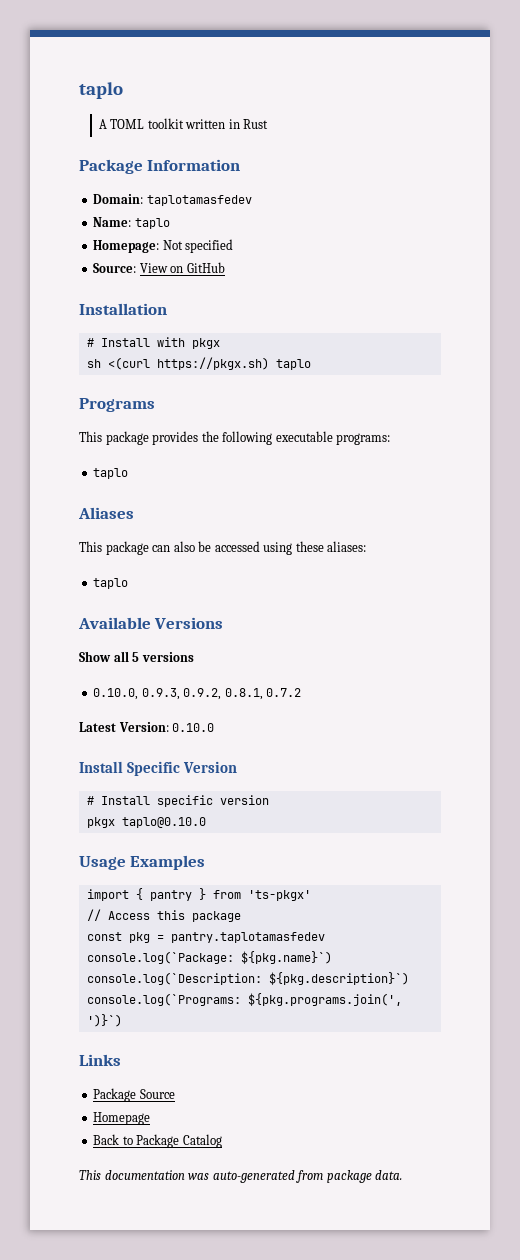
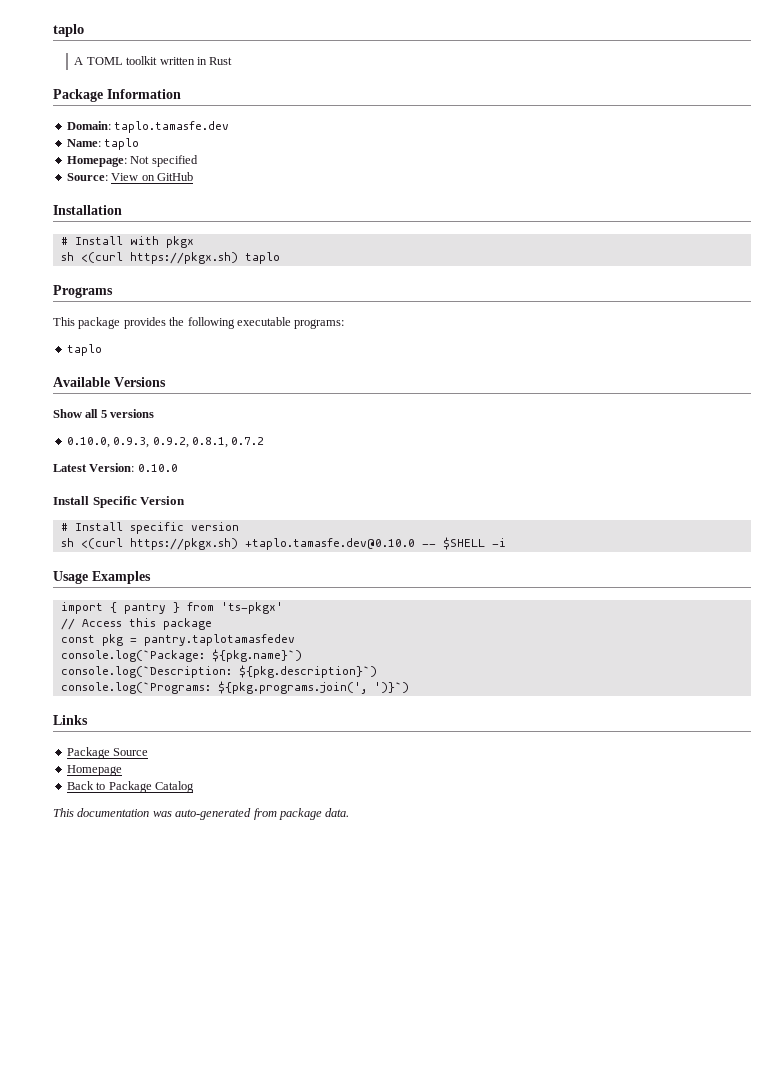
[146,195,252,206] taplotamasfedev -> [114,121,230,133] taplo.tamasfe.dev
[78,507,134,519] [79,541,367,555] [93,578,129,589] // Aliases // This package can also be accessed using these aliases: // taplo -> (102, 350) none
[86,817,206,828] pkgx taplo@0.10.0 -> [60,537,506,550] sh <(curl https://pkgx.sh) +taplo.tamasfe.dev@0.10.0 -- $SHELL -i

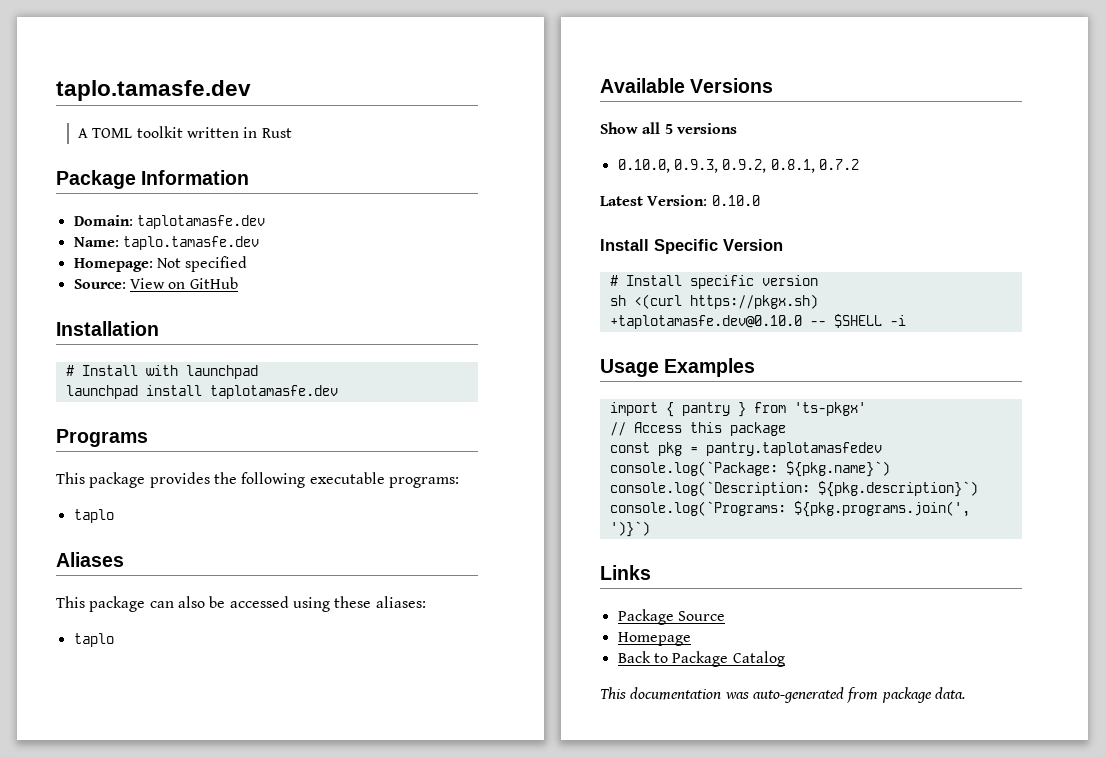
[53,24,84,37] taplo -> [56,80,251,101] taplo.tamasfe.dev
[114,121,230,133] taplo.tamasfe.dev -> [136,215,265,229] taplotamasfe.dev
[104,138,140,150] taplo -> [122,236,259,250] taplo.tamasfe.dev
[165,236,194,248] [60,252,280,264] pkgx // sh <(curl https://pkgx.sh) taplo -> [185,365,258,379] [65,385,338,399] launchpad // launchpad install taplotamasfe.dev
(102, 350) none -> [56,552,124,567] [56,596,426,612] [73,633,114,647] // Aliases // This package can also be accessed using these aliases: // taplo
[244,538,415,550] +taplo.tamasfe.dev@0.10.0 -> [609,315,802,329] +taplotamasfe.dev@0.10.0

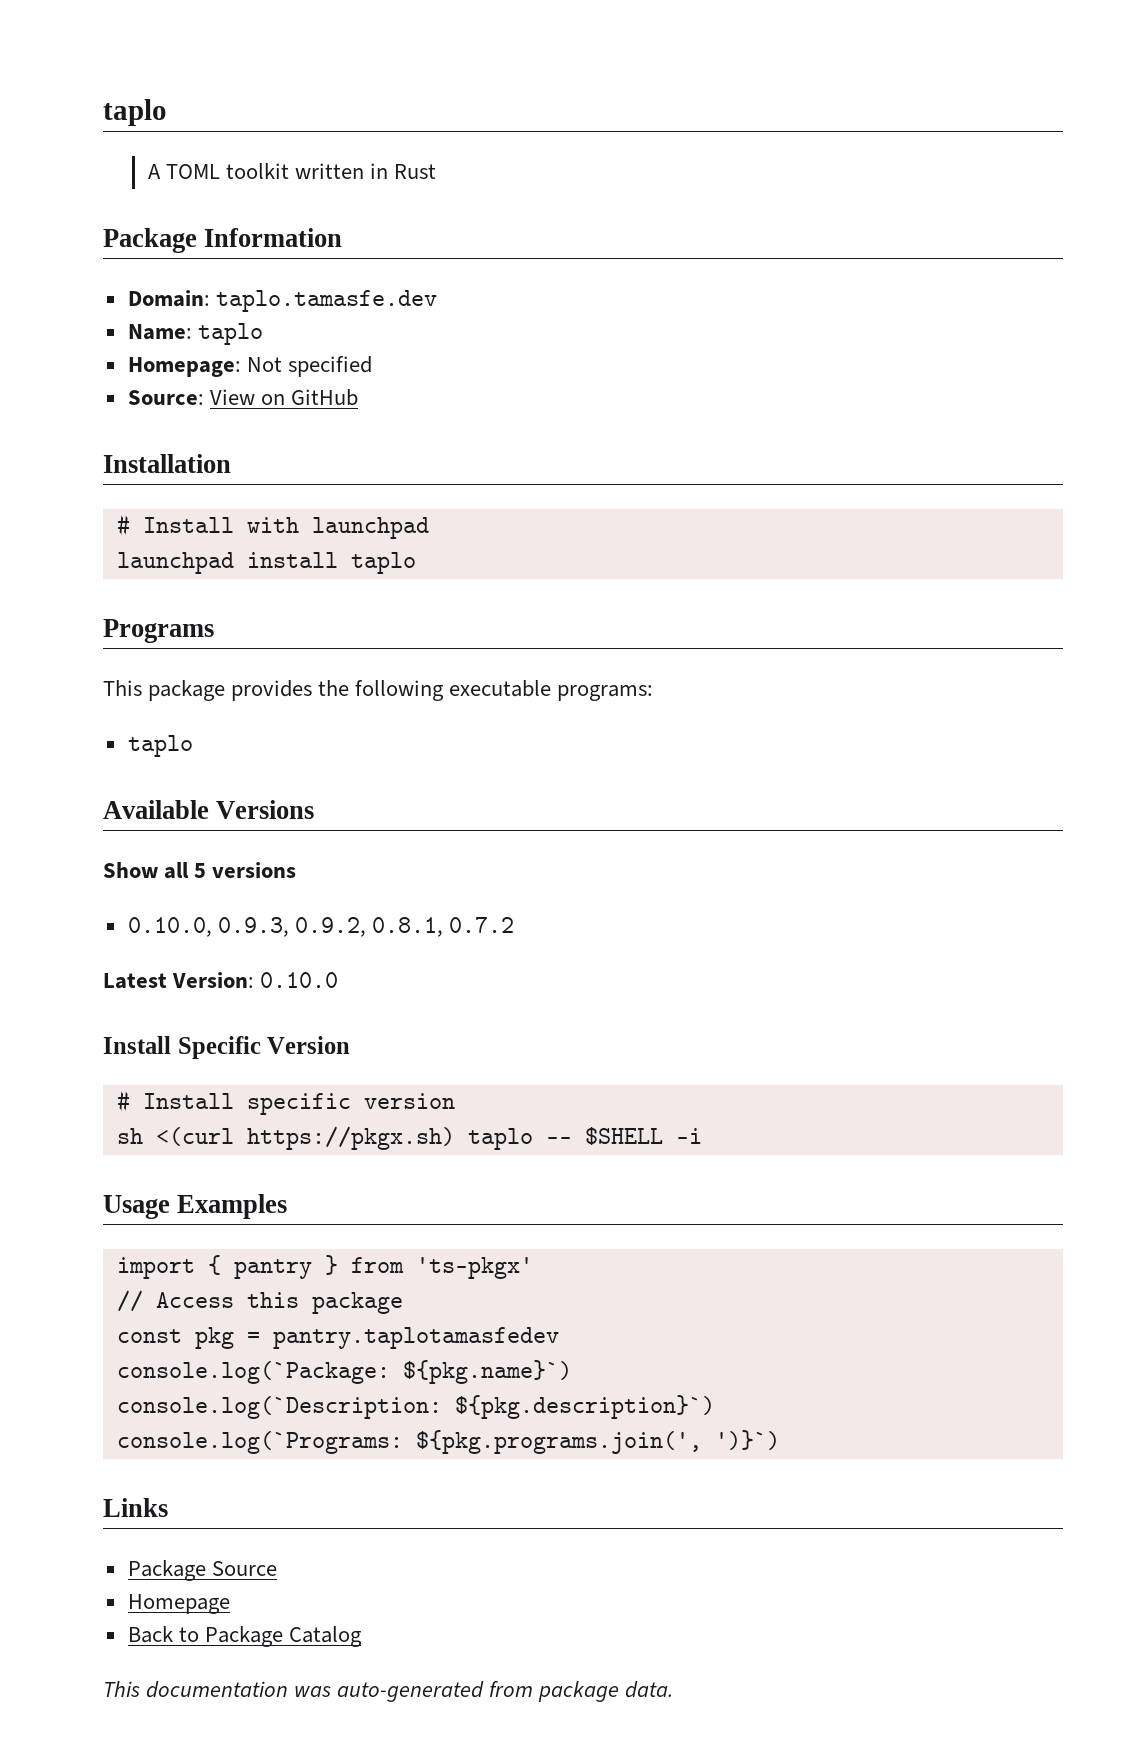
[56,80,251,101] taplo.tamasfe.dev -> [103,99,167,126] taplo
[136,215,265,229] taplotamasfe.dev -> [215,290,437,312] taplo.tamasfe.dev
[122,236,259,250] taplo.tamasfe.dev -> [197,323,263,345] taplo
[209,385,338,399] taplotamasfe.dev -> [350,552,416,574] taplo
[56,552,124,567] [56,596,426,612] [73,633,114,647] // Aliases // This package can also be accessed using these aliases: // taplo -> (193, 746) none
[609,315,802,329] +taplotamasfe.dev@0.10.0 -> [467,1128,533,1150] taplo

